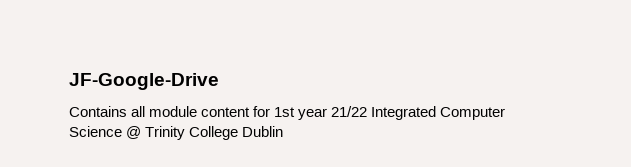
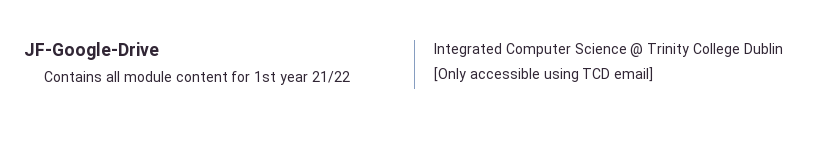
(284, 131) none -> [434,67,654,82] // [Only accessible using TCD email]

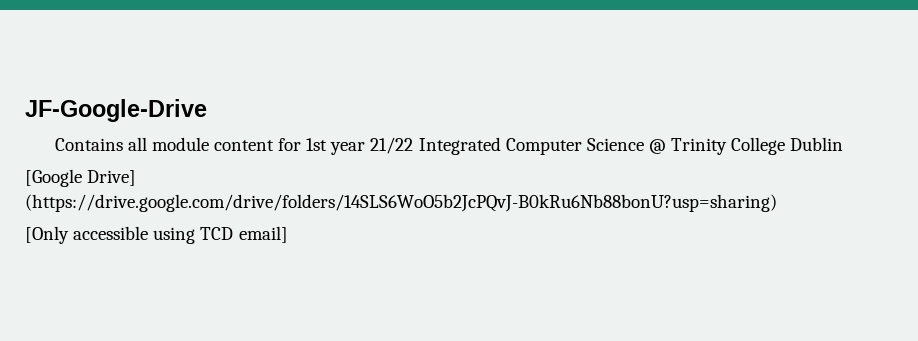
(783, 48) none -> [25,169,137,187] [25,194,777,212] // [Google Drive] (https://drive.google.com/drive/folders/14SLS6WoO5b2JcPQvJ-B0kRu6Nb88bonU?usp=sharing)

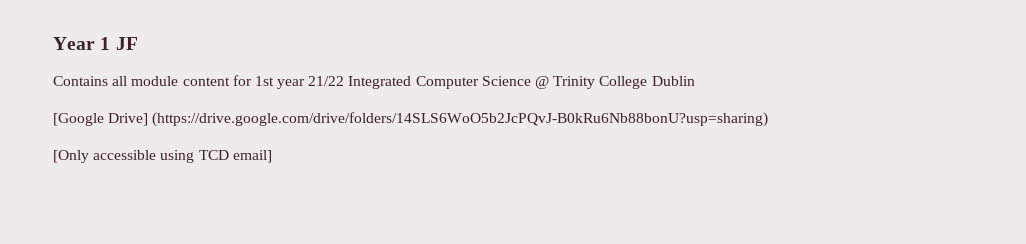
[25,99,207,122] JF-Google-Drive -> [53,37,138,50] Year 1 JF

